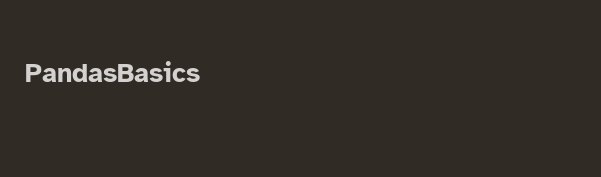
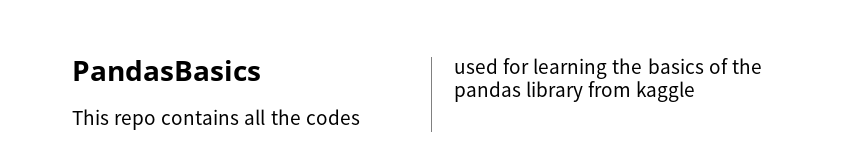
(200, 71) none -> [72,109,360,130] [454,58,762,79] [454,81,696,102] // This repo contains all the codes used for learning the basics of the pandas library from kaggle

